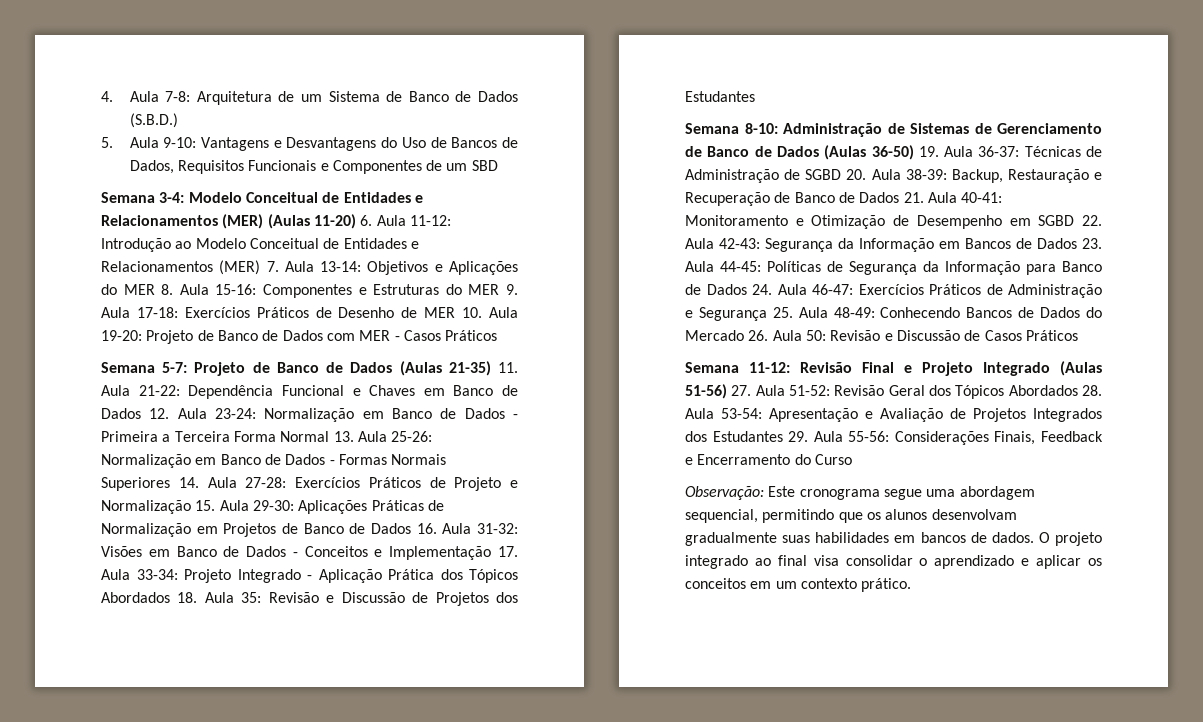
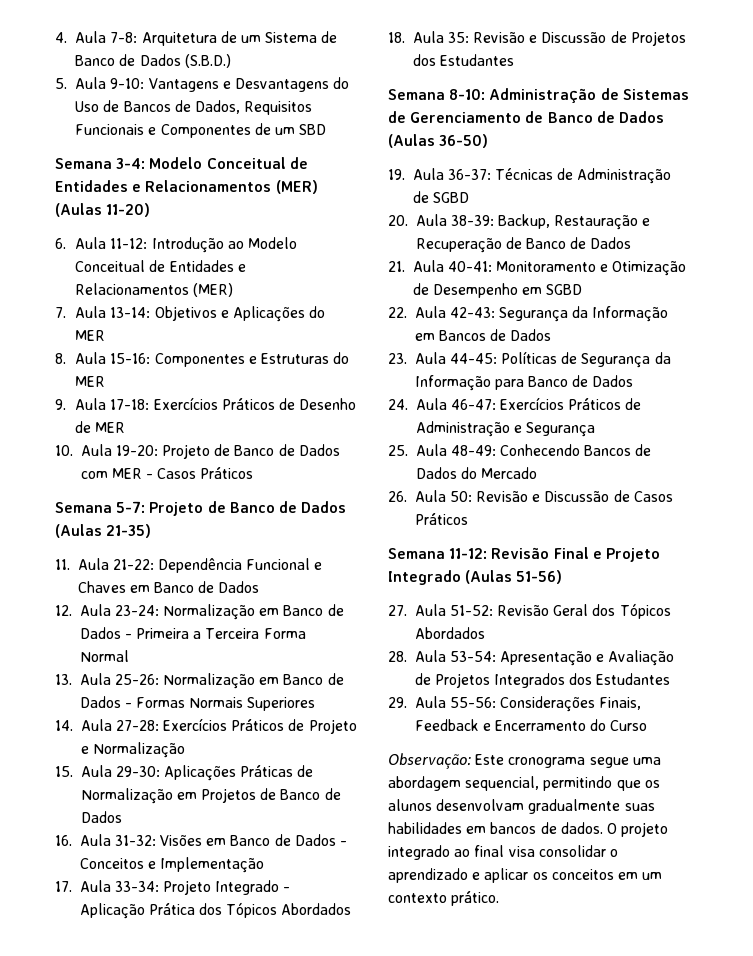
(356, 221) none -> (151, 210) //
(261, 267) none -> (234, 290) //
(155, 289) none -> (106, 335) //
(500, 289) none -> (106, 381) //
(456, 312) none -> (126, 427) //
(491, 368) none -> (152, 531) //
(141, 413) none -> (260, 587) //
(330, 436) none -> (129, 656) //
(170, 484) none -> (316, 704) //
(191, 507) none -> (185, 750) //
(411, 528) none -> (122, 817) //
(492, 553) none -> (265, 865) //
(170, 597) none -> (352, 909) //
(914, 152) none -> (489, 141) //
(842, 174) none -> (469, 197) //
(900, 197) none -> (632, 243) //
(1075, 220) none -> (583, 289) //
(1077, 243) none -> (552, 335) //
(747, 289) none -> (634, 381) //
(767, 314) none -> (596, 429) //
(744, 335) none -> (538, 473) //
(727, 391) none -> (563, 577) //
(1078, 390) none -> (485, 633) //
(783, 436) none -> (671, 679) //

